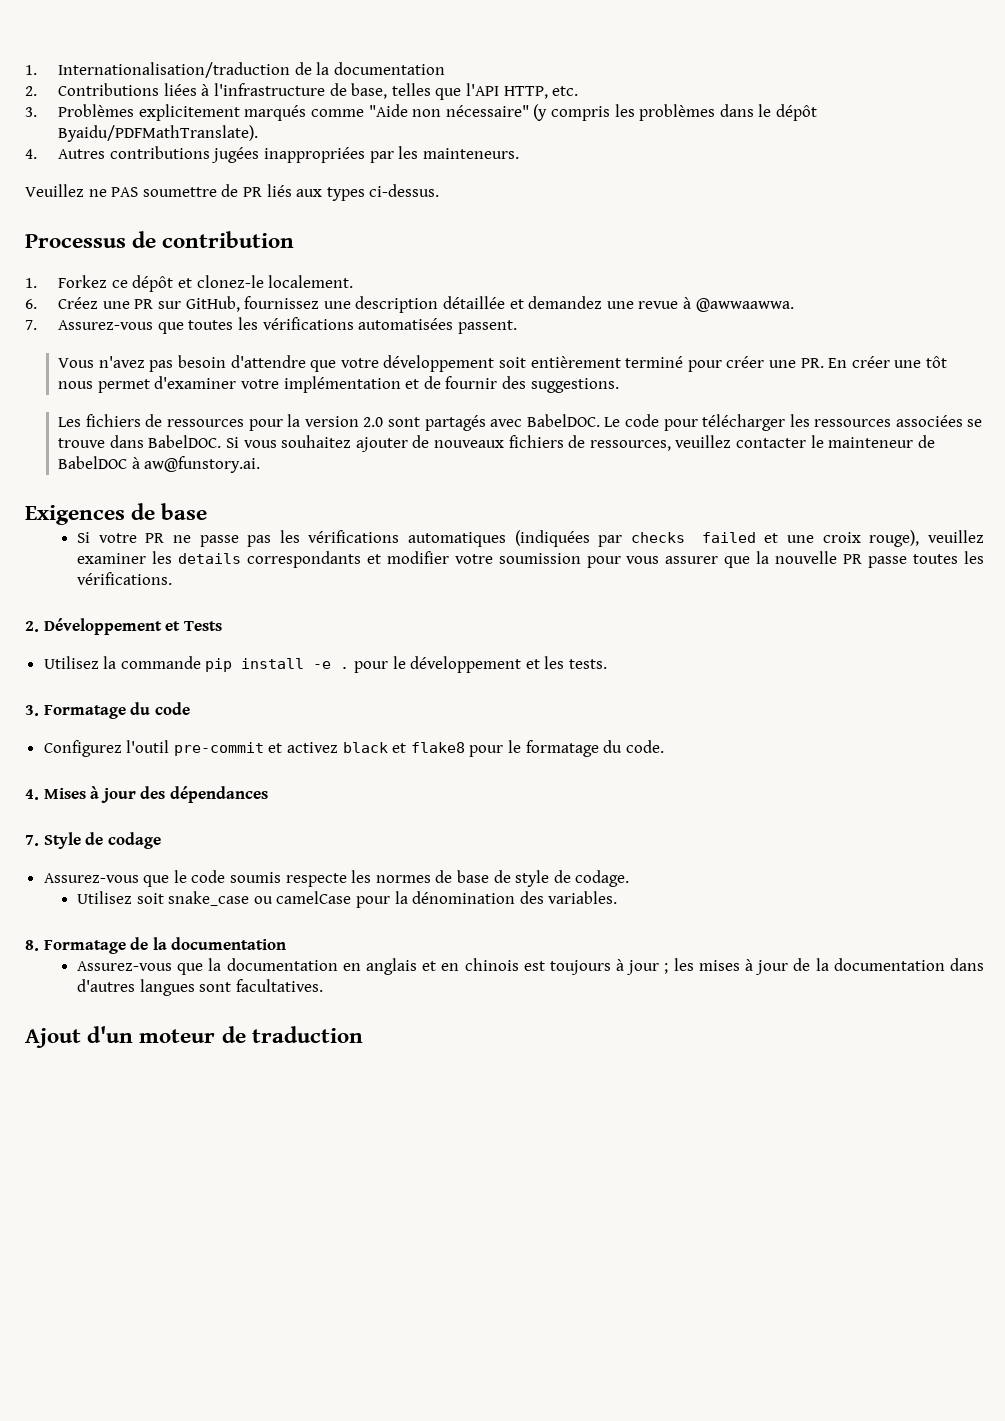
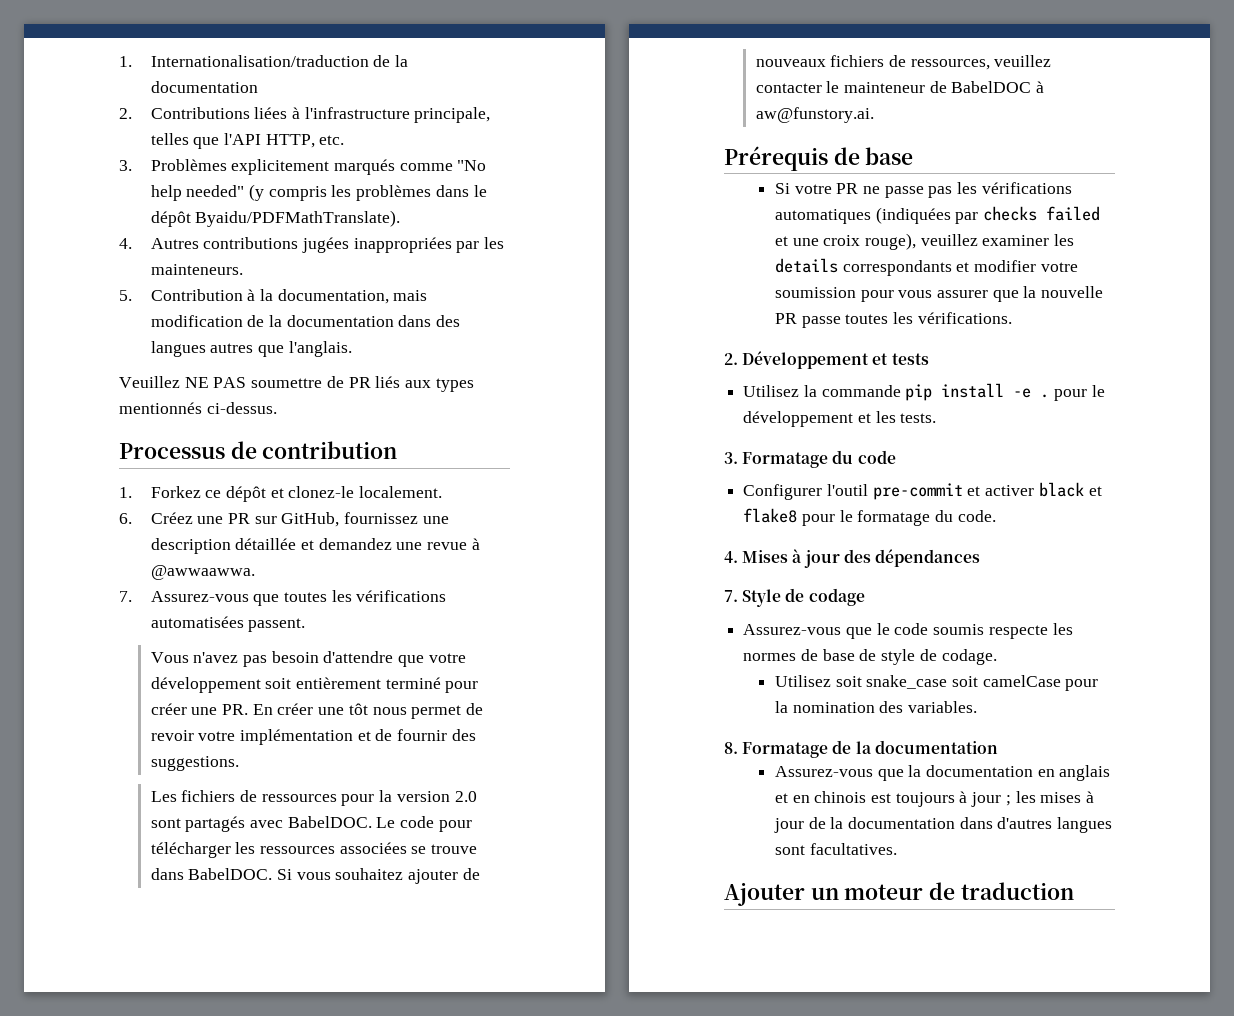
[329,83,388,99] de base, -> [414,107,491,123] principale,
[368,104,529,117] "Aide non nécessaire" -> [457,160,487,171] [150,185,245,201] "No help needed"
(519, 153) none -> [119,289,428,304] [150,315,461,327] [150,341,352,357] // 5. Contribution à la documentation, mais modification de la documentation dans des langues autres que l'anglais.
[88,189,107,197] ne -> [184,377,209,388] NE
(365, 194) none -> [119,402,202,414] mentionnés
[154,376,237,389] d'examiner -> [466,703,484,715] [150,730,194,741] de revoir
[25,505,125,525] Exigences -> [724,146,828,171] Prérequis
[183,621,222,631] Tests -> [891,353,929,365] tests
[43,740,122,757] Configurez -> [743,484,823,500] Configurer
[287,742,339,753] activez -> [985,485,1035,496] activer
[253,896,273,904] ou -> [952,676,979,687] soit
[412,891,516,904] dénomination -> [792,702,875,713] nomination
[25,1026,134,1048] Ajout d'un -> [724,882,839,906] Ajouter un

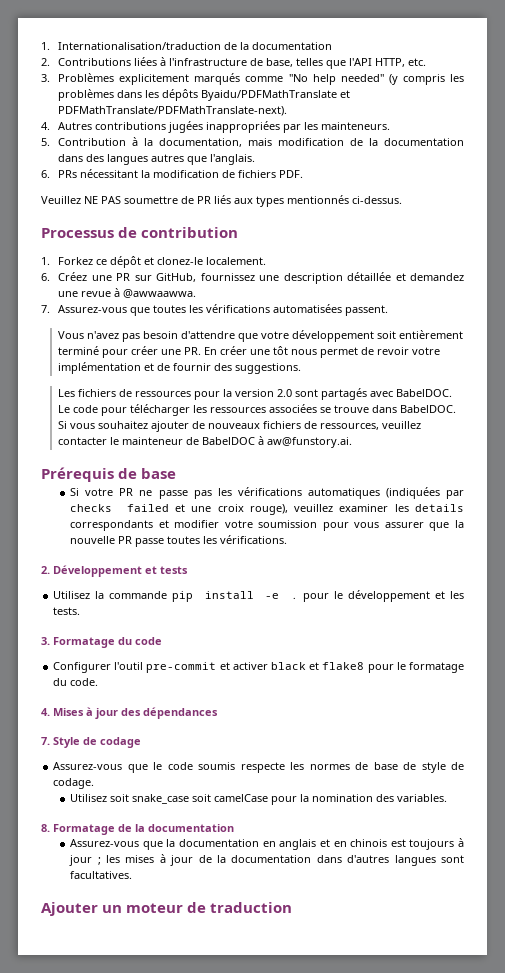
[414,107,491,123] principale, -> [250,58,294,67] de base,
[473,185,487,197] [150,210,401,227] le dépôt Byaidu/PDFMathTranslate). -> [145,89,351,101] [58,106,288,116] les dépôts Byaidu/PDFMathTranslate et PDFMathTranslate/PDFMathTranslate-next).
(352, 349) none -> [41,169,304,178] // 6. PRs nécessitant la modification de fichiers PDF.

